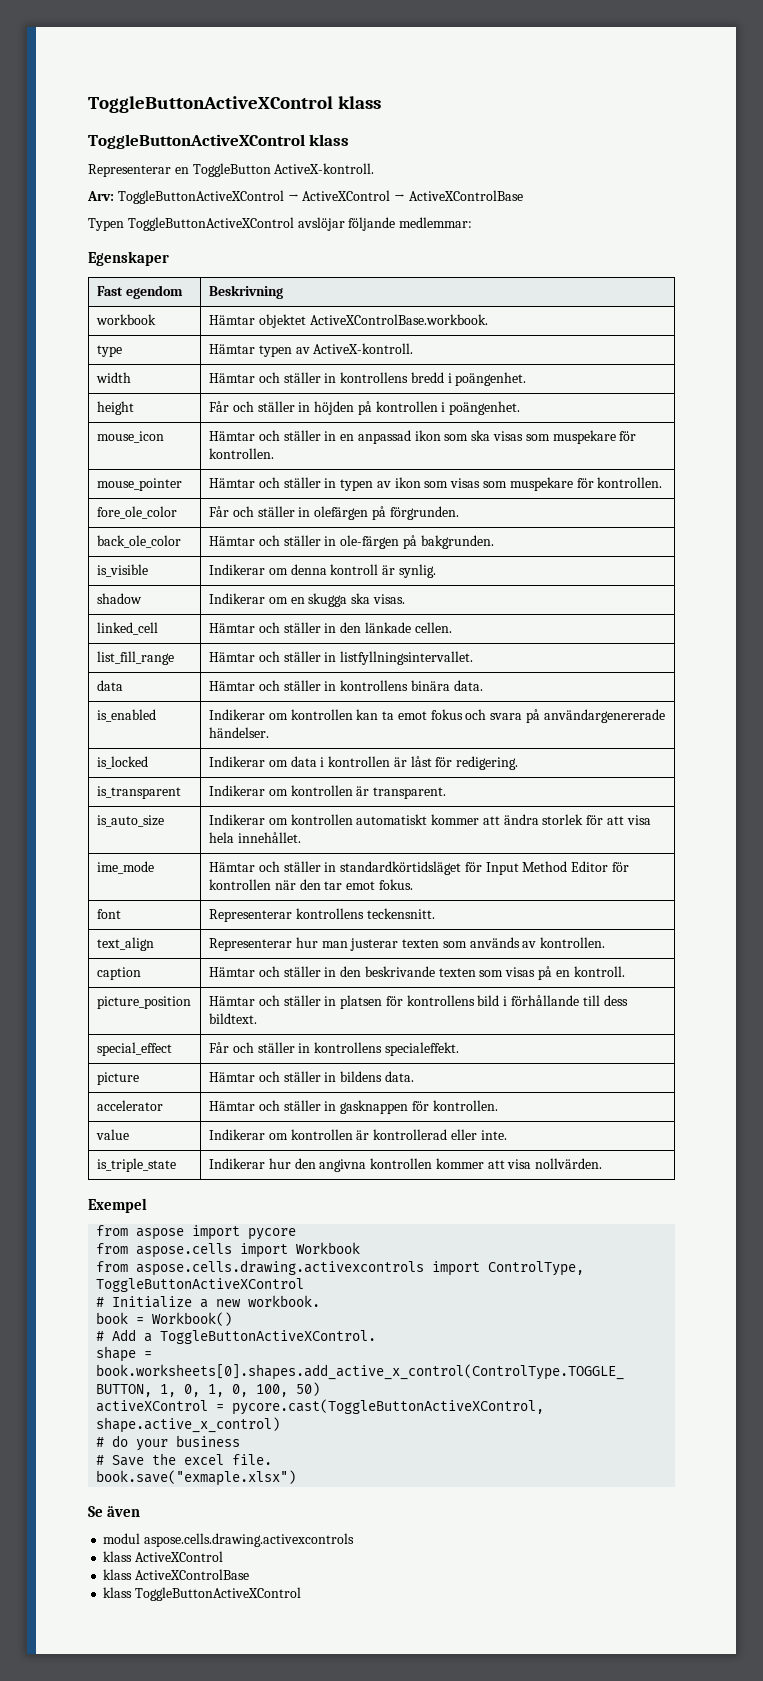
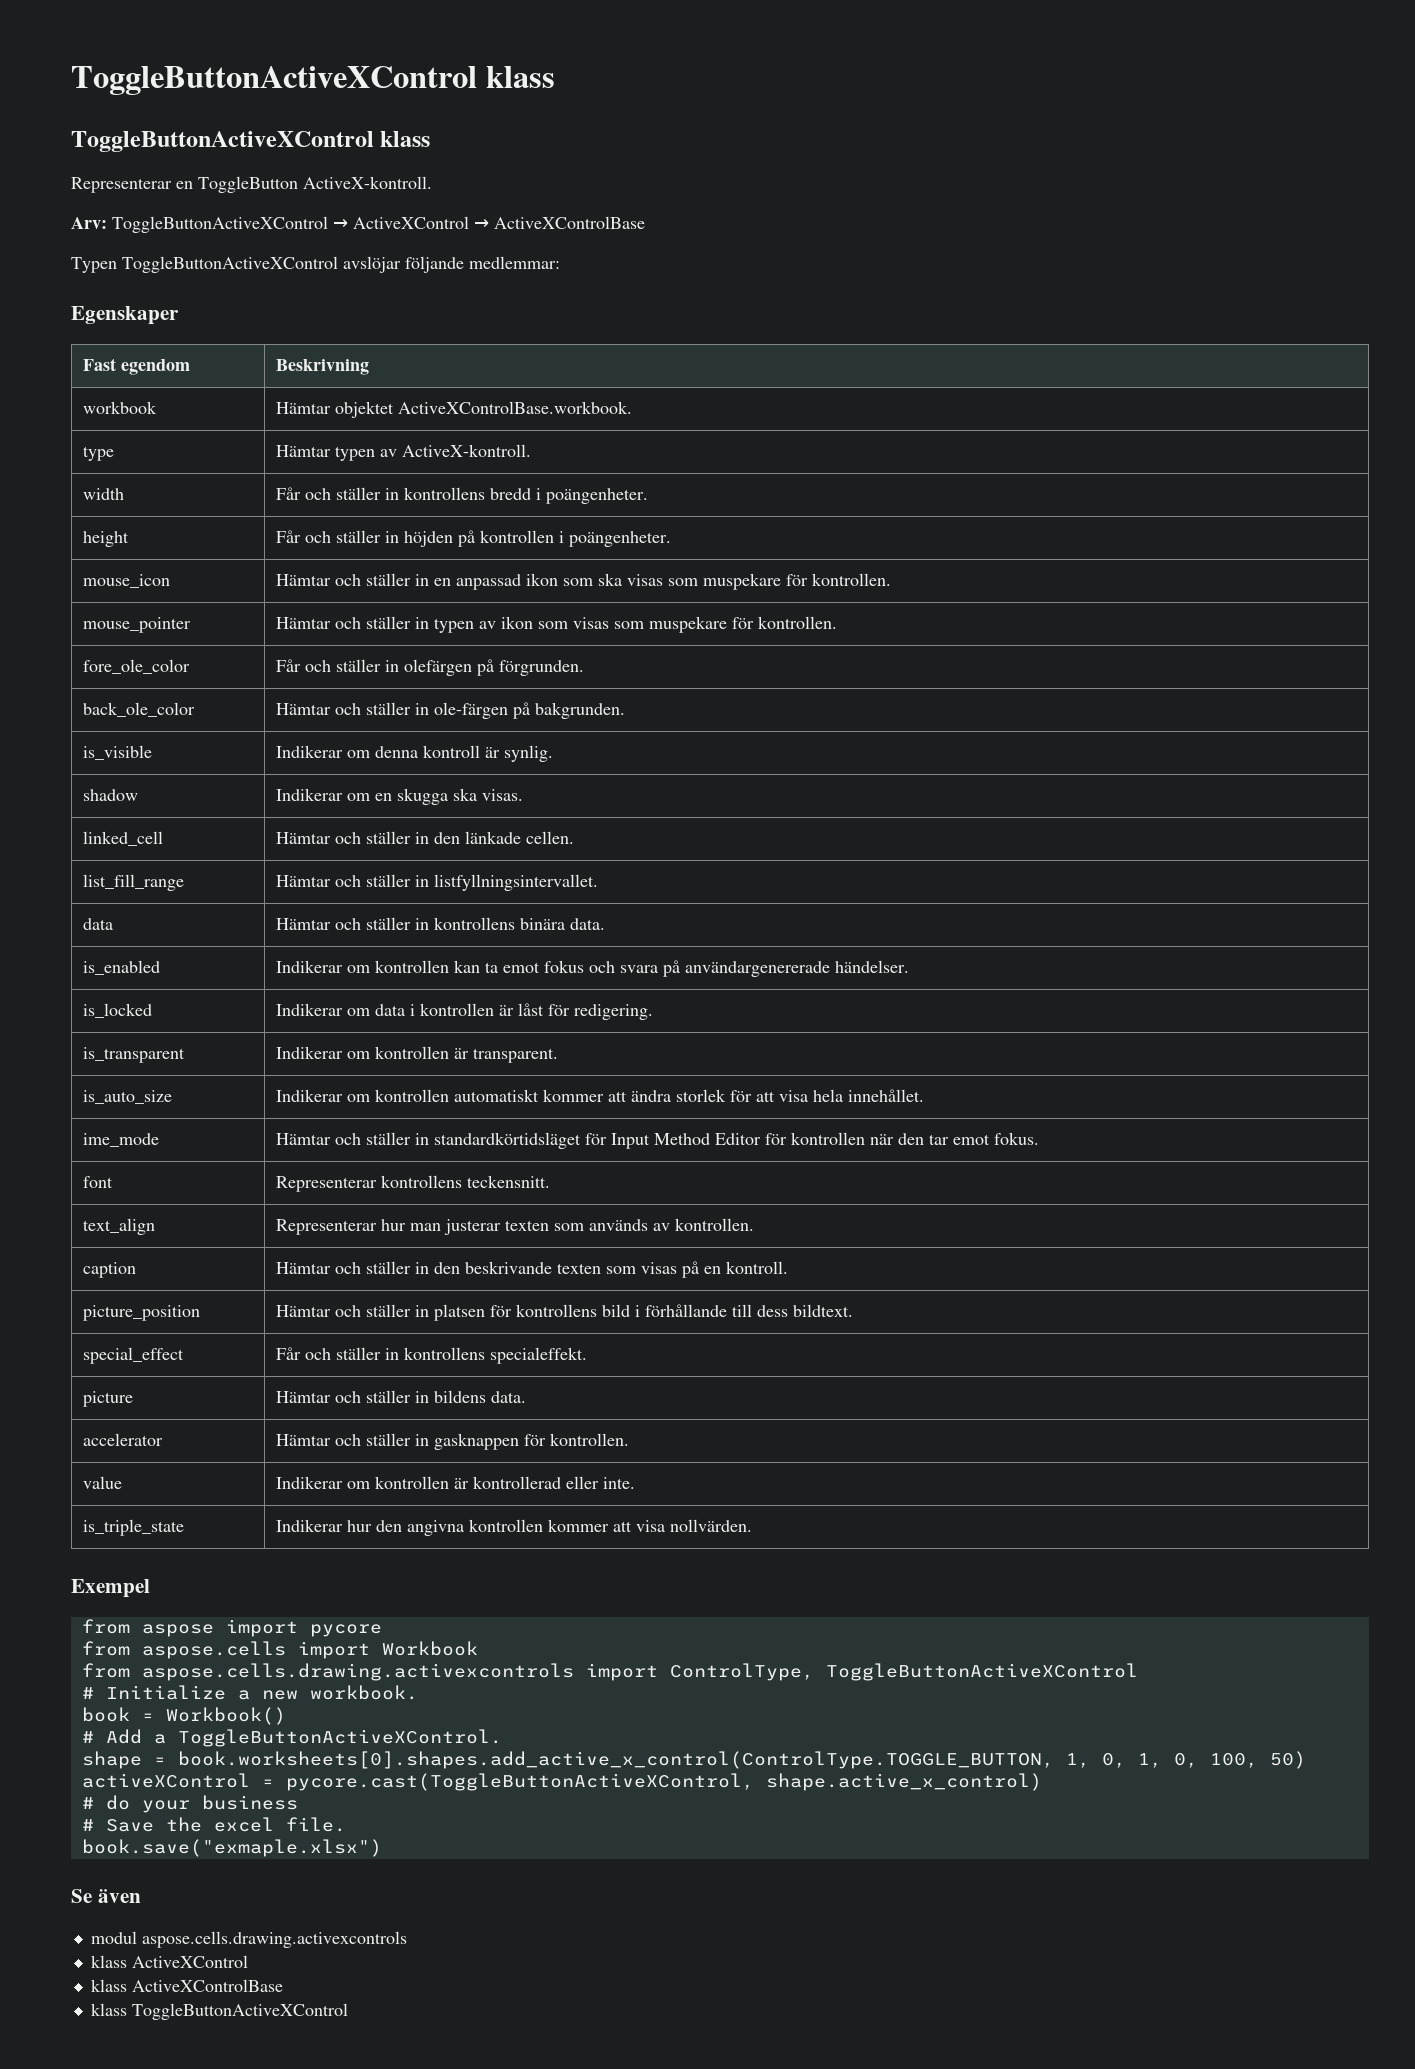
[208,373,255,383] Hämtar -> [275,487,301,500] Får
[455,372,527,386] poängenhet. -> [545,488,648,504] poängenheter.
[449,401,521,415] poängenhet. -> [568,531,671,547] poängenheter.

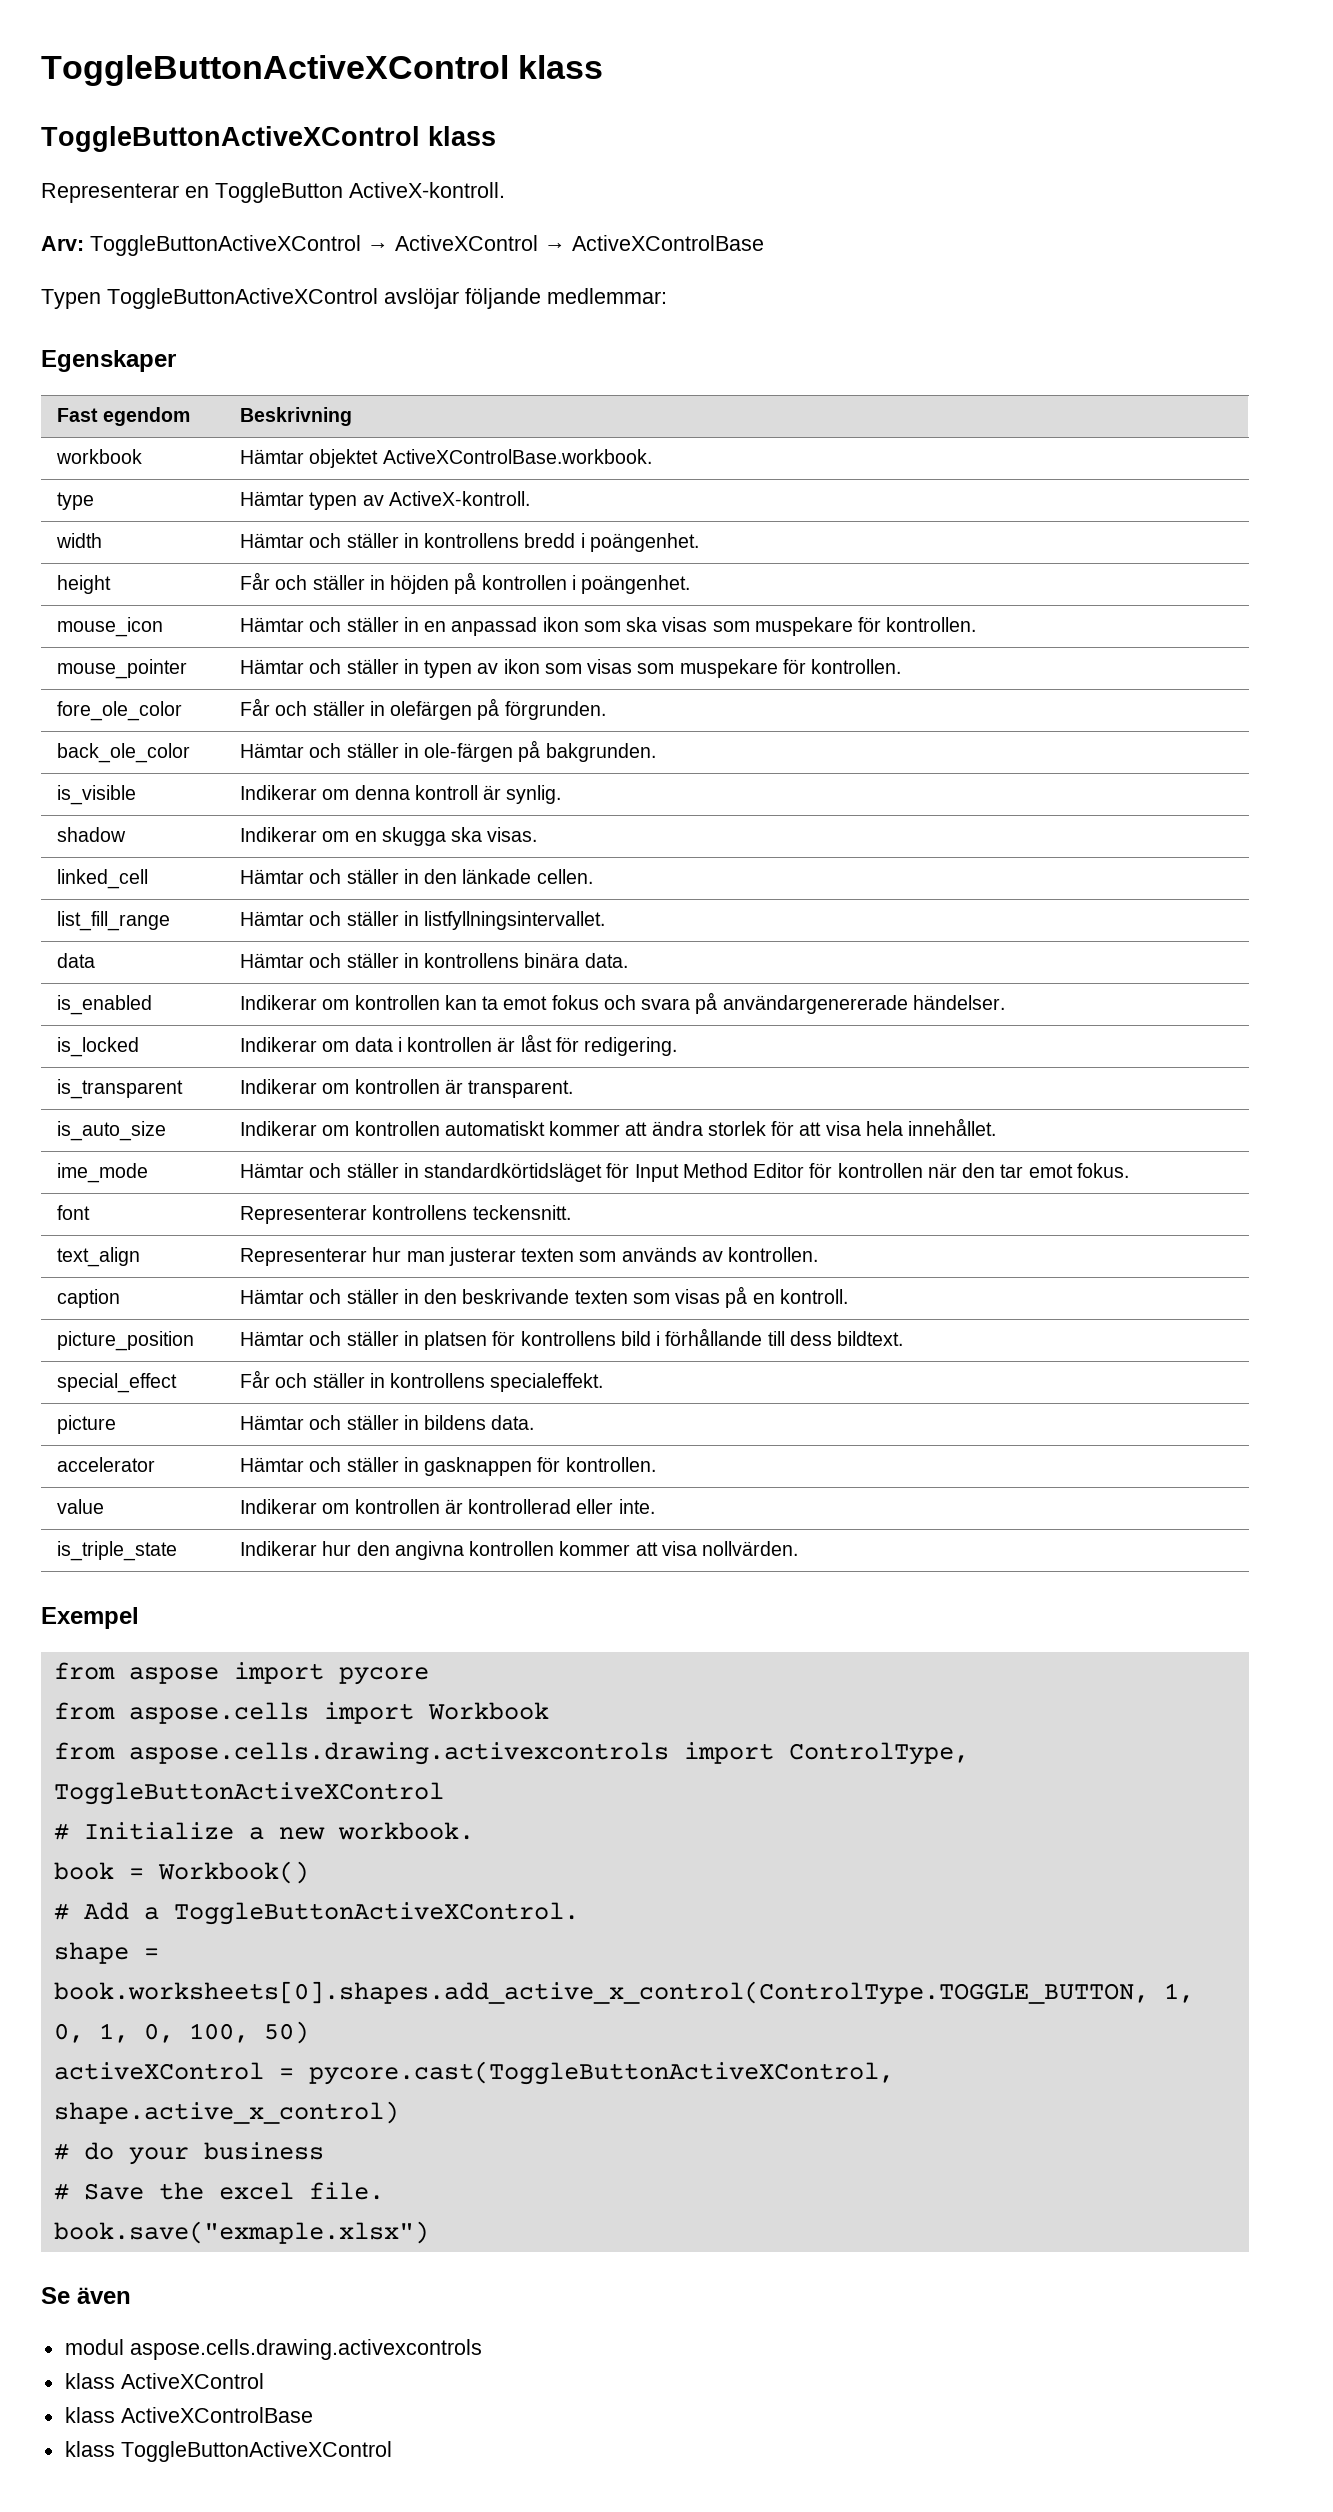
[275,487,301,500] Får -> [240,533,305,548] Hämtar
[545,488,648,504] poängenheter. -> [589,533,699,552] poängenhet.
[568,531,671,547] poängenheter. -> [581,575,691,594] poängenhet.

